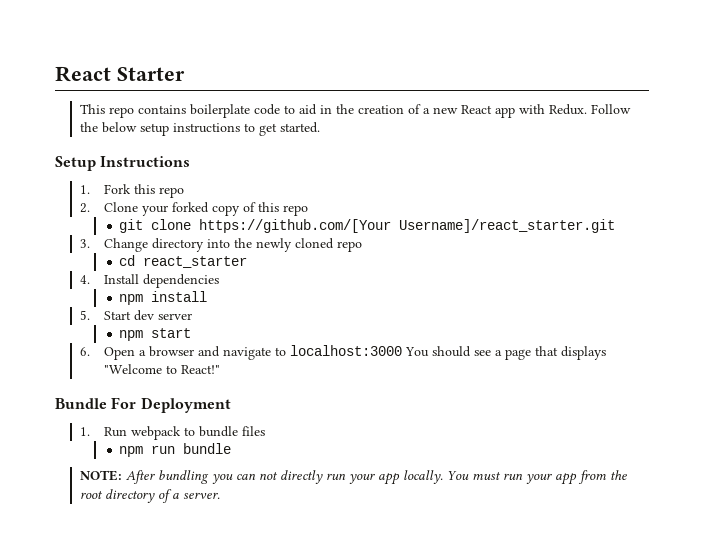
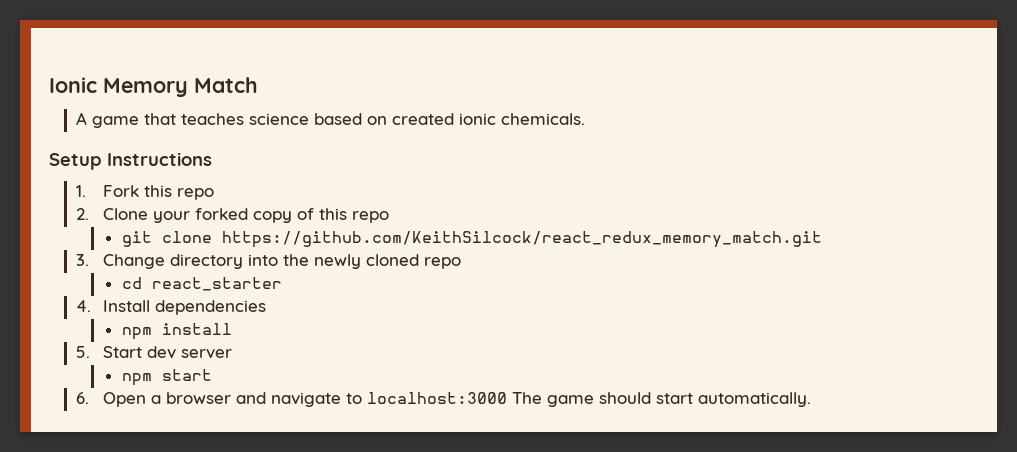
[55,66,185,82] [79,104,631,118] [79,122,320,136] React Starter // This repo contains boilerplate code to aid in the creation of a new React app with Redux. Follow the below setup instructions to get started. -> [49,77,258,97] [76,112,586,128] Ionic Memory Match // A game that teaches science based on created ionic chemicals.
[199,219,616,233] https://github.com/[Your Username]/react_starter.git -> [221,231,822,248] https://github.com/KeithSilcock/react_redux_memory_match.git
[405,346,607,360] [104,364,221,374] [55,397,231,413] [79,426,266,440] [119,443,232,457] [79,470,627,485] [79,489,220,503] You should see a page that displays "Welcome to React!" // Bundle For Deployment // 1. Run webpack to bundle files // npm run bundle // NOTE: After bundling you can not directly run your app locally. You must run your app from the root directory of a server. -> [512,392,812,407] The game should start automatically.

